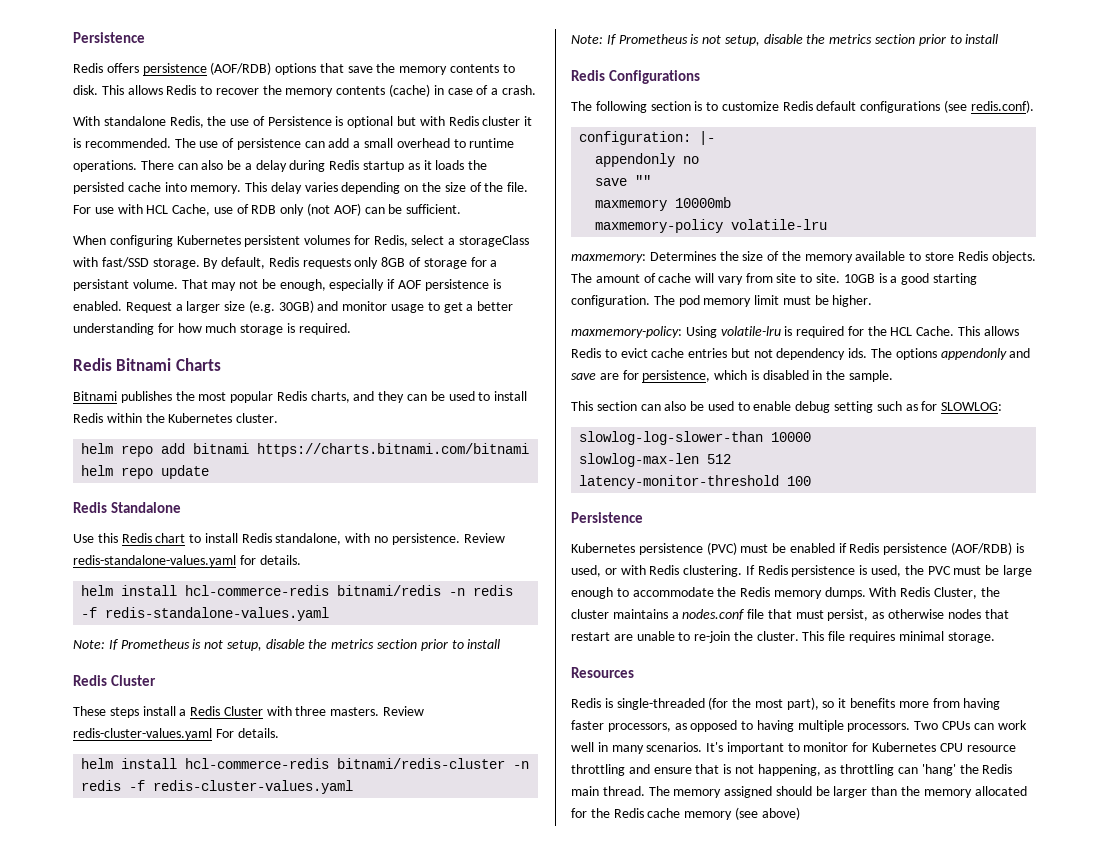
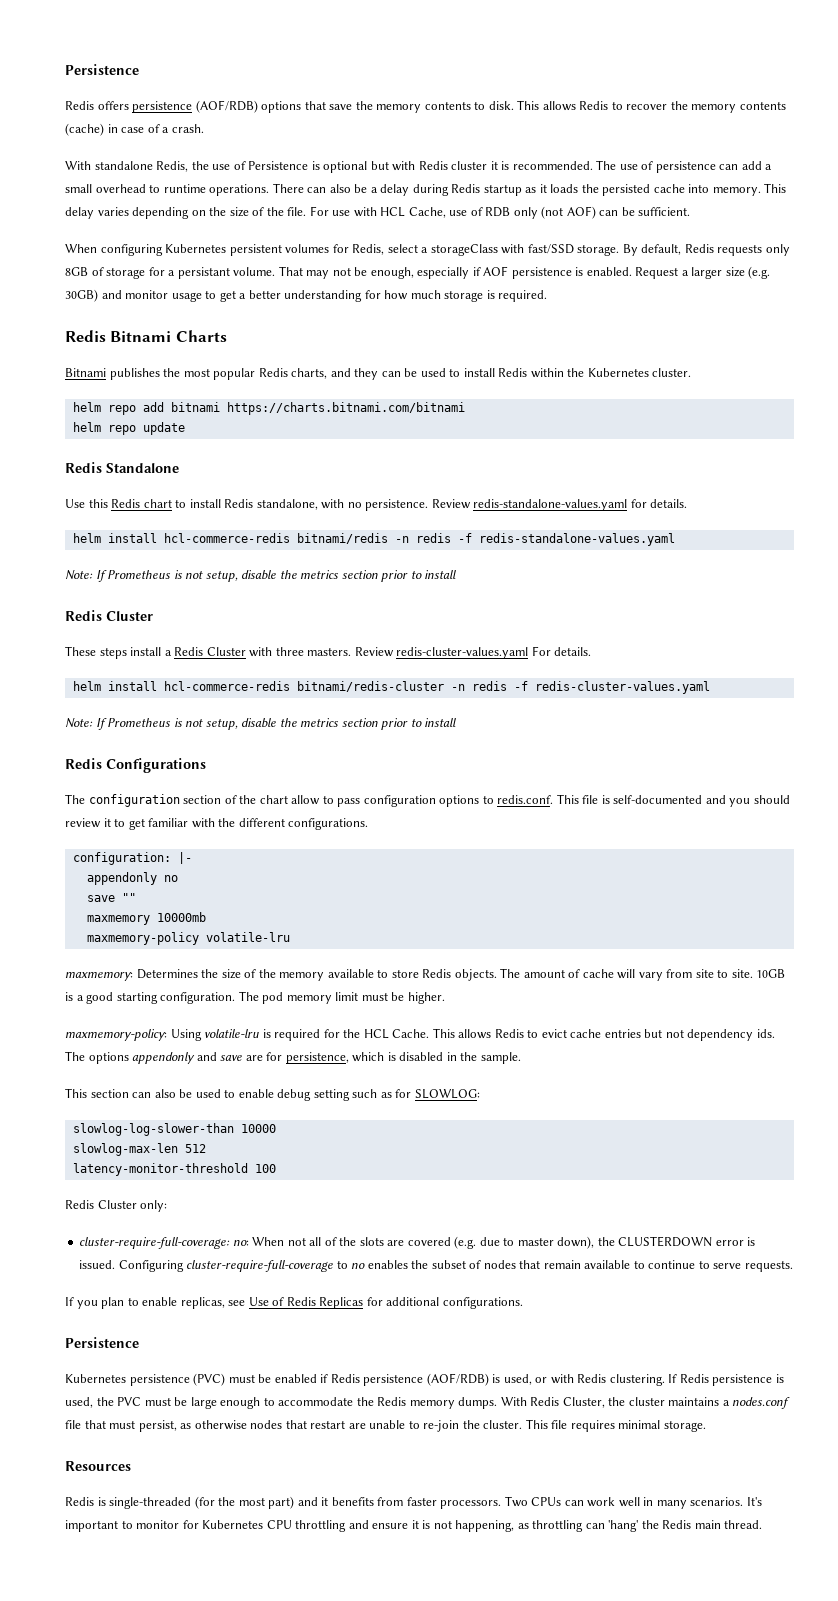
[595,100,1034,113] following section is to customize Redis default configurations (see redis.conf). -> [88,794,790,807] [65,818,369,830] configuration section of the chart allow to pass configuration options to redis.conf. This file is self-documented and you should review it to get familiar with the different configurations.
(812, 481) none -> [65,1200,168,1212] [79,1236,756,1249] [79,1260,793,1272] [65,1297,523,1309] // Redis Cluster only: // cluster-require-full-coverage: no: When not all of the slots are covered (e.g. due to master down), the CLUSTERDOWN error is issued. Configuring cluster-require-full-coverage to no enables the subset of nodes that remain available to continue to serve requests. // If you plan to enable replicas, see Use of Redis Replicas for additional configurations.
[786,697,1001,710] [571,720,844,732] part), so it benefits more from having faster processors, as opposed to having multiple -> [268,1496,437,1509] part) and it benefits from faster
[966,745,1016,752] resource -> (292, 1524) none
[695,764,720,774] that -> [411,1520,419,1529] it
[648,786,1027,798] [571,807,800,820] The memory assigned should be larger than the memory allocated for the Redis cache memory (see above) -> (763, 1524) none

